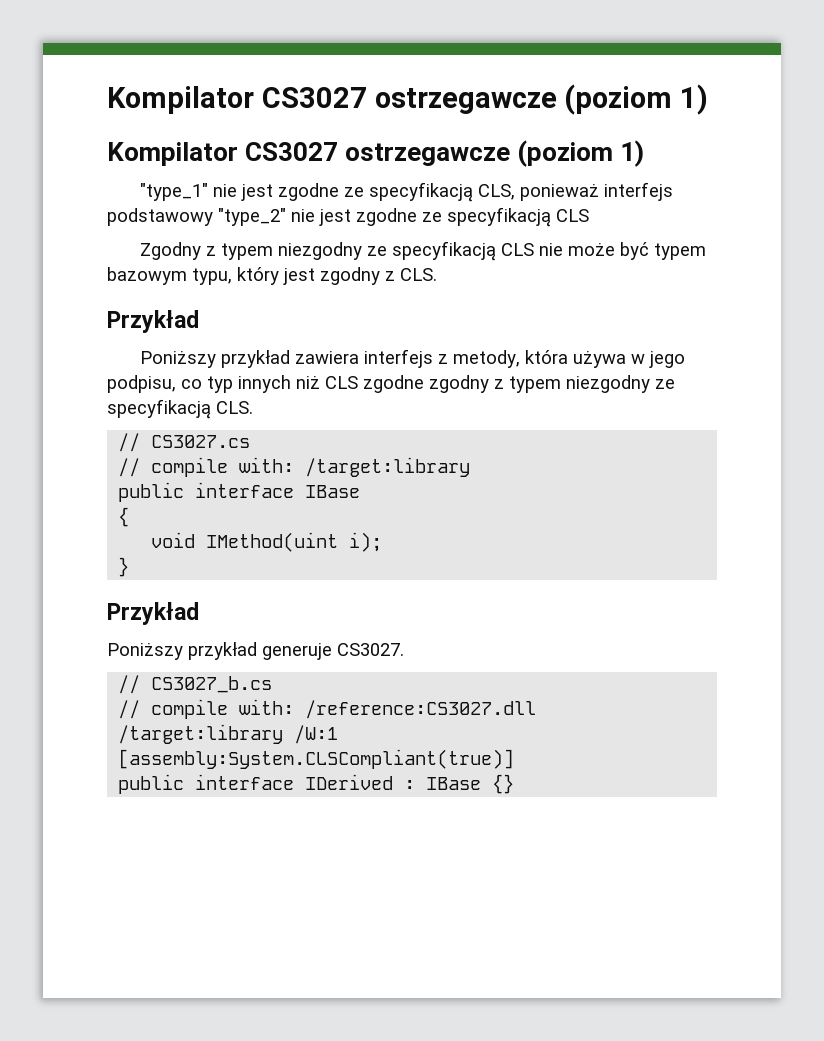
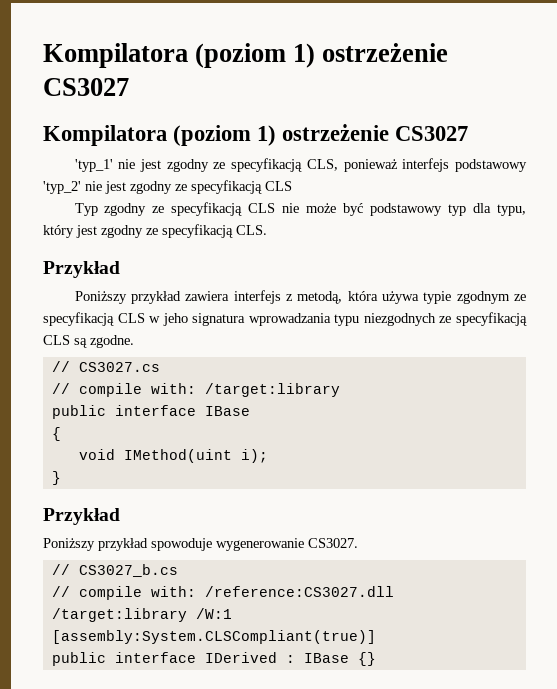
[107,84,709,115] [107,140,645,167] [140,183,340,201] Kompilator CS3027 ostrzegawcze (poziom 1) // Kompilator CS3027 ostrzegawcze (poziom 1) // "type_1" nie jest zgodne -> [43,43,449,68] [43,78,129,96] [43,124,469,146] [74,159,209,172] Kompilatora (poziom 1) ostrzeżenie CS3027 // Kompilatora (poziom 1) ostrzeżenie CS3027 // 'typ_1' nie jest zgodny
[218,208,417,226] "type_2" nie jest zgodne -> [43,181,172,194] 'typ_2' nie jest zgodny
[140,242,363,260] Zgodny z typem niezgodny -> [74,203,147,216] Typ zgodny
[654,243,707,260] [107,267,187,285] typem bazowym -> [370,203,492,216] podstawowy typ dla
[385,271,395,281] z -> [146,224,233,238] ze specyfikacją
[453,350,521,368] metody, -> [297,291,343,304] metodą,
[631,351,686,368] [107,375,675,393] [107,399,253,419] w jego podpisu, co typ innych niż CLS zgodne zgodny z typem niezgodny ze specyfikacją CLS. -> [423,291,526,304] [43,312,527,326] [43,335,134,348] typie zgodnym ze specyfikacją CLS w jeho signatura wprowadzania typu niezgodnych ze specyfikacją CLS są zgodne.
[262,643,332,660] generuje -> [151,538,304,551] spowoduje wygenerowanie

